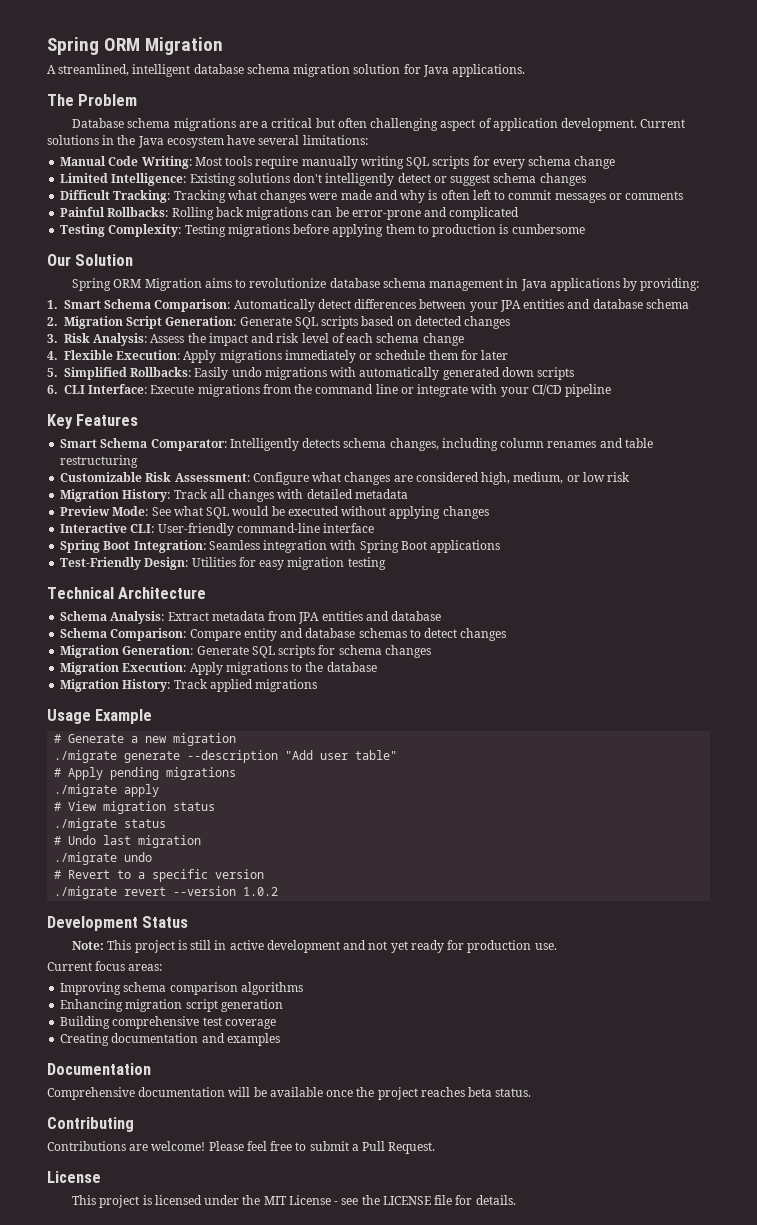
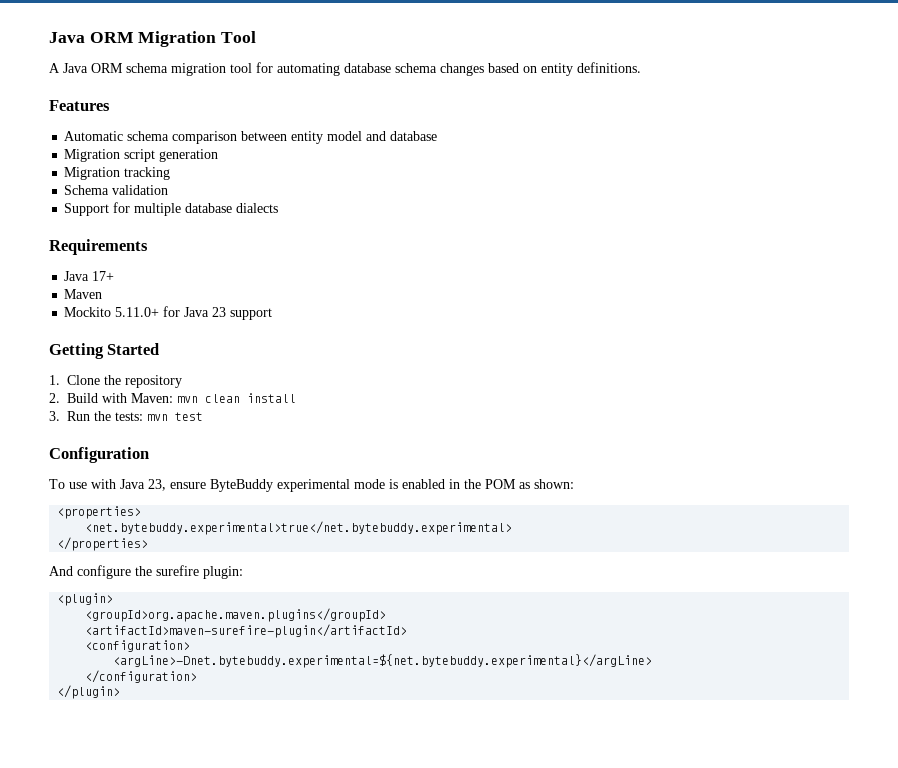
[47,37,224,55] Spring ORM Migration -> [49,31,257,47] Java ORM Migration Tool
[58,64,526,77] [47,94,138,106] [72,118,686,131] [47,135,368,148] [60,156,616,169] [60,173,586,186] [60,190,684,203] [60,207,520,220] [60,224,585,237] [47,254,134,266] [72,278,700,291] [47,299,689,312] [47,316,511,329] [47,333,464,346] [47,350,509,363] [47,367,575,380] [47,384,612,397] [47,414,139,429] [60,438,653,451] [60,455,139,468] [60,472,631,485] [60,489,408,502] [60,506,489,519] [60,523,375,536] [60,540,501,553] [60,557,386,570] [47,587,207,599] [60,611,442,624] [60,628,507,641] [60,645,431,658] [60,662,377,675] [60,679,318,692] [47,709,153,724] [54,733,237,746] [54,750,398,763] [54,767,237,780] [54,784,160,797] [54,801,216,814] [54,818,167,831] [54,835,202,848] [54,852,153,865] [54,869,265,882] [54,886,279,899] [47,916,189,931] [72,940,557,953] [47,961,163,971] [60,982,303,995] [60,999,283,1012] [60,1016,276,1029] [60,1033,280,1046] [47,1063,151,1075] [47,1087,532,1100] [47,1117,134,1132] [47,1141,436,1154] [47,1171,101,1183] [72,1195,516,1208] streamlined, intelligent database schema migration solution for Java applications. // The Problem // Database schema migrations are a critical but often challenging aspect of application development. Current solutions in the Java ecosystem have several limitations: // Manual Code Writing: Most tools require manually writing SQL scripts for every schema change // Limited Intelligence: Existing solutions don't intelligently detect or suggest schema changes // Difficult Tracking: Tracking what changes were made and why is often left to commit messages or comments // Painful Rollbacks: Rolling back migrations can be error-prone and complicated // Testing Complexity: Testing migrations before applying them to production is cumbersome // Our Solution // Spring ORM Migration aims to revolutionize database schema management in Java applications by providing: // 1. Smart Schema Comparison: Automatically detect differences between your JPA entities and database schema // 2. Migration Script Generation: Generate SQL scripts based on detected changes // 3. Risk Analysis: Assess the impact and risk level of each schema change // 4. Flexible Execution: Apply migrations immediately or schedule them for later // 5. Simplified Rollbacks: Easily undo migrations with automatically generated down scripts // 6. CLI Interface: Execute migrations from the command line or integrate with your CI/CD pipeline // Key Features // Smart Schema Comparator: Intelligently detects schema changes, including column renames and table restructuring // Customizable Risk Assessment: Configure what changes are considered high, medium, or low risk // Migration History: Track all changes with detailed metadata // Preview Mode: See what SQL would be executed without applying changes // Interactive CLI: User-friendly command-line interface // Spring Boot Integration: Seamless integration with Spring Boot applications // Test-Friendly Design: Utilities for easy migration testing // Technical Architecture // Schema Analysis: Extract metadata from JPA entities and database // Schema Comparison: Compare entity and database schemas to detect changes // Migration Generation: Generate SQL scripts for schema changes // Migration Execution: Apply migrations to the database // Migration History: Track applied migrations // Usage Example // # Generate a new migration // ./migrate generate --description "Add user table" // # Apply pending migrations // ./migrate apply // # View migration status // ./migrate status // # Undo last migration // ./migrate undo // # Revert to a specific version // ./migrate revert --version 1.0.2 // Development Status // Note: This project is still in active development and not yet ready for production use. // Current focus areas: // Improving schema comparison algorithms // Enhancing migration script generation // Building comprehensive test coverage // Creating documentation and examples // Documentation // Comprehensive documentation will be available once the project reaches beta status. // Contributing // Contributions are welcome! Please feel free to submit a Pull Request. // License // This project is licensed under the MIT License - see the LICENSE file for details. -> [63,62,641,76] [49,100,110,111] [64,131,438,144] [64,149,219,162] [64,167,171,180] [64,185,169,195] [64,202,279,216] [49,239,148,255] [64,271,115,281] [64,289,103,299] [64,306,273,320] [49,343,160,359] [49,375,183,388] [49,393,297,403] [49,411,204,421] [49,447,149,463] [49,479,574,492] [57,506,142,519] [85,521,513,535] [57,537,149,551] [49,565,243,579] [57,593,114,606] [85,608,387,622] [85,624,408,638] [85,640,191,652] [113,654,653,668] [85,670,198,683] [57,685,121,699] Java ORM schema migration tool for automating database schema changes based on entity definitions. // Features // Automatic schema comparison between entity model and database // Migration script generation // Migration tracking // Schema validation // Support for multiple database dialects // Requirements // Java 17+ // Maven // Mockito 5.11.0+ for Java 23 support // Getting Started // 1. Clone the repository // 2. Build with Maven: mvn clean install // 3. Run the tests: mvn test // Configuration // To use with Java 23, ensure ByteBuddy experimental mode is enabled in the POM as shown: // <properties> // <net.bytebuddy.experimental>true</net.bytebuddy.experimental> // </properties> // And configure the surefire plugin: // <plugin> // <groupId>org.apache.maven.plugins</groupId> // <artifactId>maven-surefire-plugin</artifactId> // <configuration> // <argLine>-Dnet.bytebuddy.experimental=${net.bytebuddy.experimental}</argLine> // </configuration> // </plugin>

